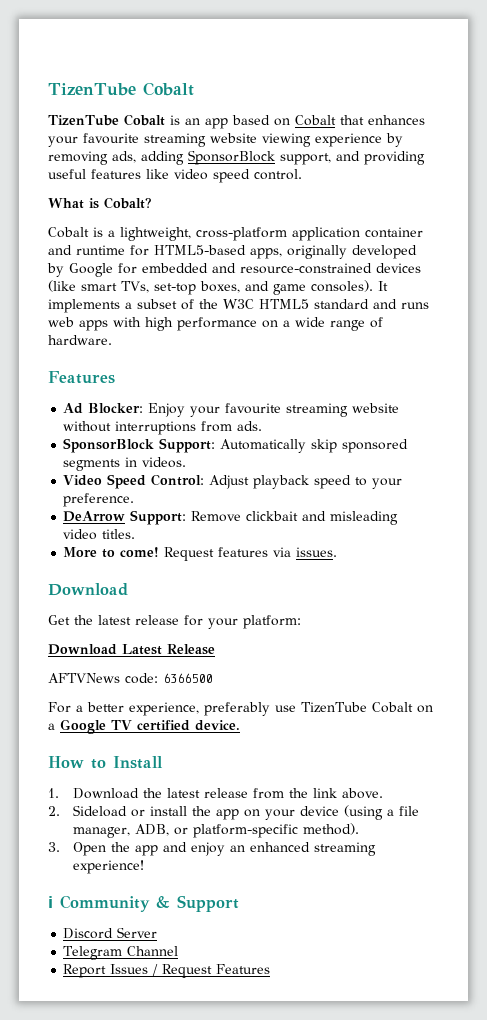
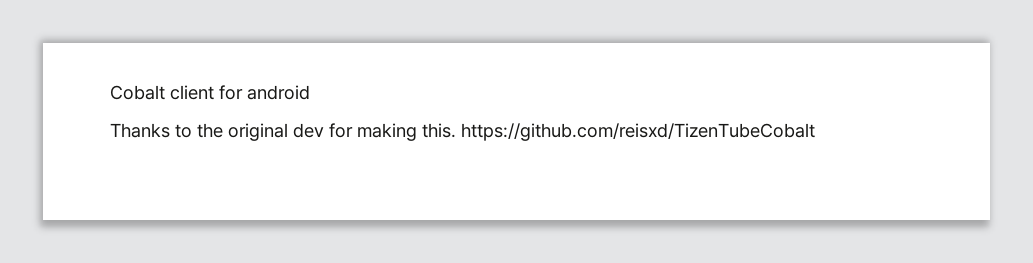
[48,82,194,96] [48,114,425,129] [48,133,403,147] [48,150,425,165] [48,169,302,183] [48,197,152,209] [48,227,423,241] [48,245,417,259] [47,263,421,277] [48,280,388,295] [48,299,429,313] [48,317,383,331] [48,335,112,345] [48,371,115,384] [63,403,400,417] [63,421,263,435] [63,438,409,453] [63,457,187,471] [63,474,403,489] [63,493,135,507] [63,510,399,525] [63,529,136,540] [63,547,338,561] [48,583,128,596] [48,615,301,629] [48,644,215,655] [48,673,212,684] [48,702,433,716] [48,719,240,734] [48,756,163,769] [48,788,384,799] [48,805,420,820] [73,823,360,838] [48,842,377,856] [73,860,145,874] [48,895,239,912] [63,927,158,939] [63,946,179,960] [63,964,271,978] TizenTube Cobalt // TizenTube Cobalt is an app based on Cobalt that enhances your favourite streaming website viewing experience by removing ads, adding SponsorBlock support, and providing useful features like video speed control. // What is Cobalt? // Cobalt is a lightweight, cross-platform application container and runtime for HTML5-based apps, originally developed by Google for embedded and resource-constrained devices (like smart TVs, set-top boxes, and game consoles). It implements a subset of the W3C HTML5 standard and runs web apps with high performance on a wide range of hardware. // Features // Ad Blocker: Enjoy your favourite streaming website without interruptions from ads. // SponsorBlock Support: Automatically skip sponsored segments in videos. // Video Speed Control: Adjust playback speed to your preference. // DeArrow Support: Remove clickbait and misleading video titles. // More to come! Request features via issues. // Download // Get the latest release for your platform: // Download Latest Release // AFTVNews code: 6366500 // For a better experience, preferably use TizenTube Cobalt on a Google TV certified device. // How to Install // 1. Download the latest release from the link above. // 2. Sideload or install the app on your device (using a file manager, ADB, or platform-specific method). // 3. Open the app and enjoy an enhanced streaming experience! // ℹ Community & Support // Discord Server // Telegram Channel // Report Issues / Request Features -> [110,85,310,100] [110,123,815,141] Cobalt client for android // Thanks to the original dev for making this. https://github.com/reisxd/TizenTubeCobalt

